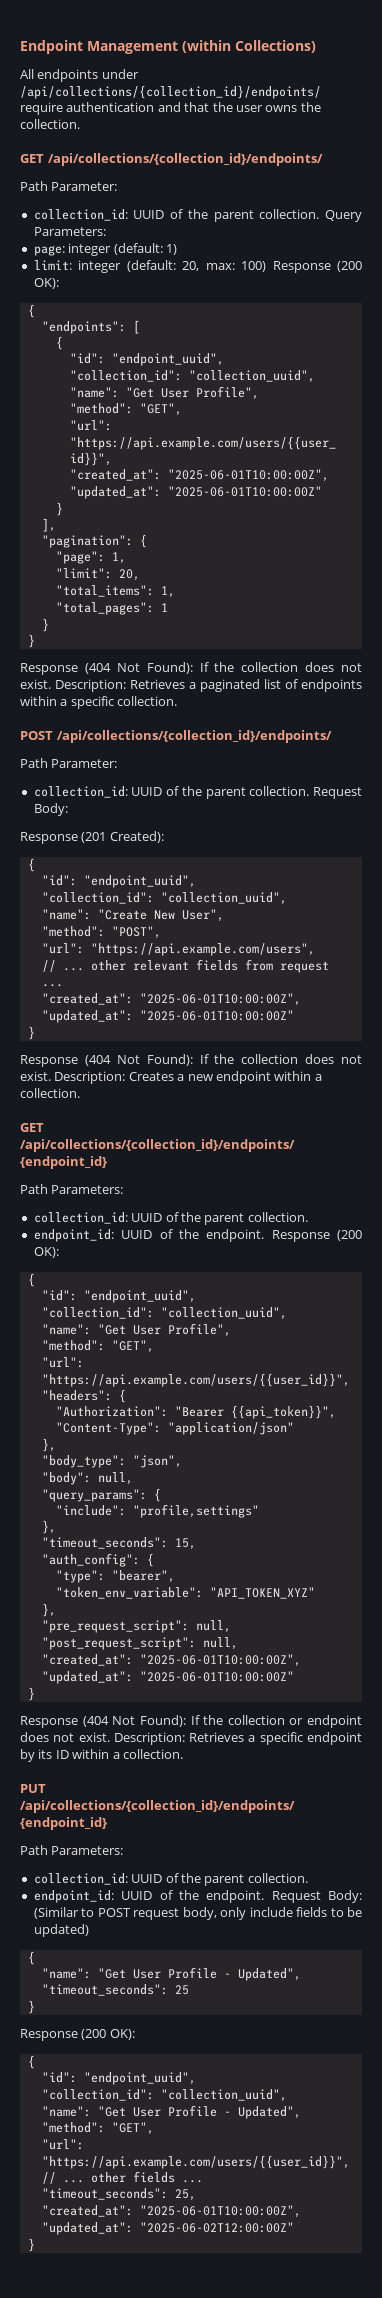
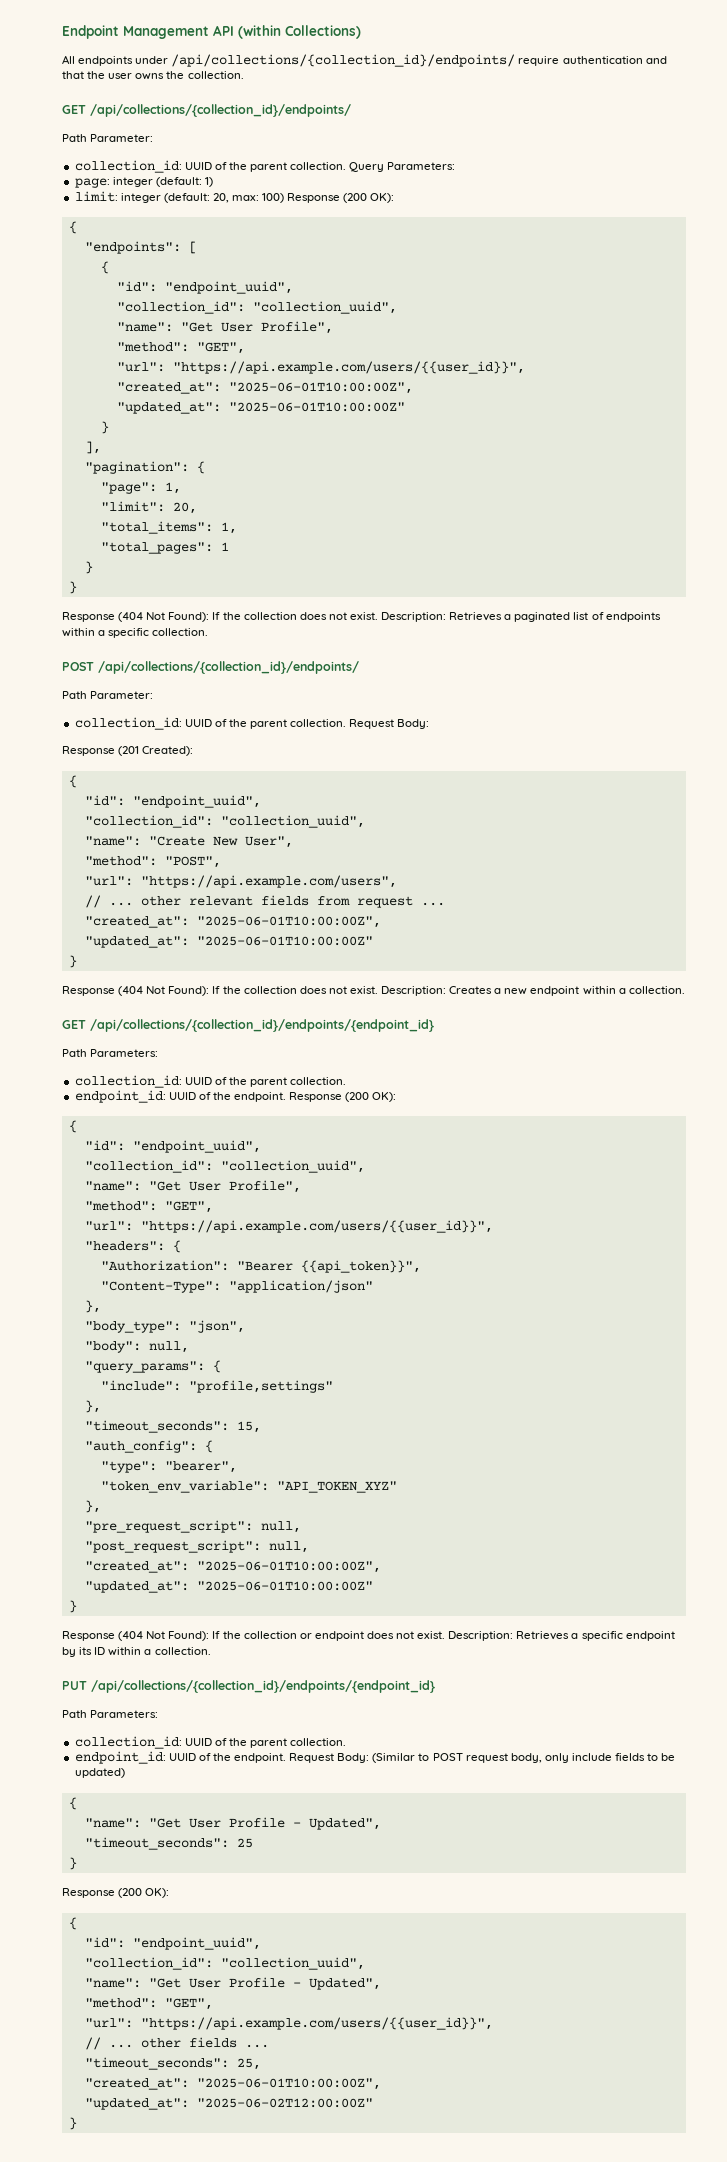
(178, 47) none -> [213,25,234,36] API

